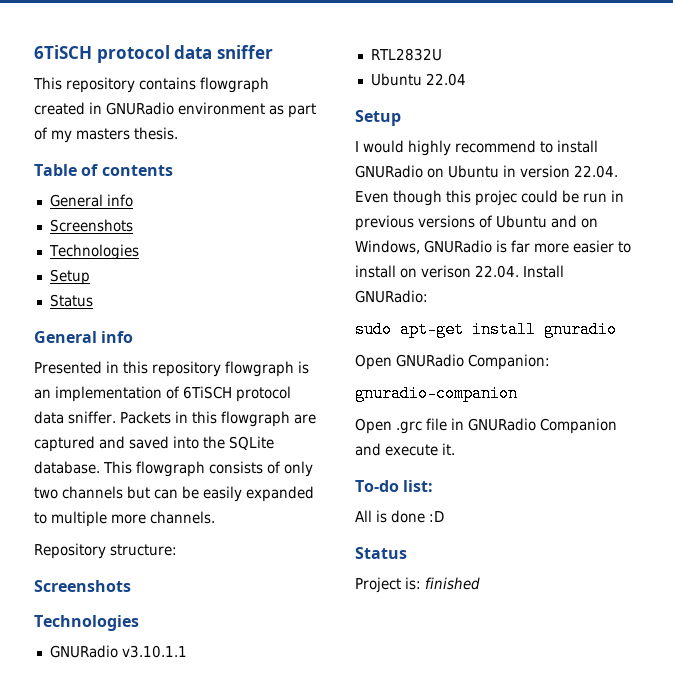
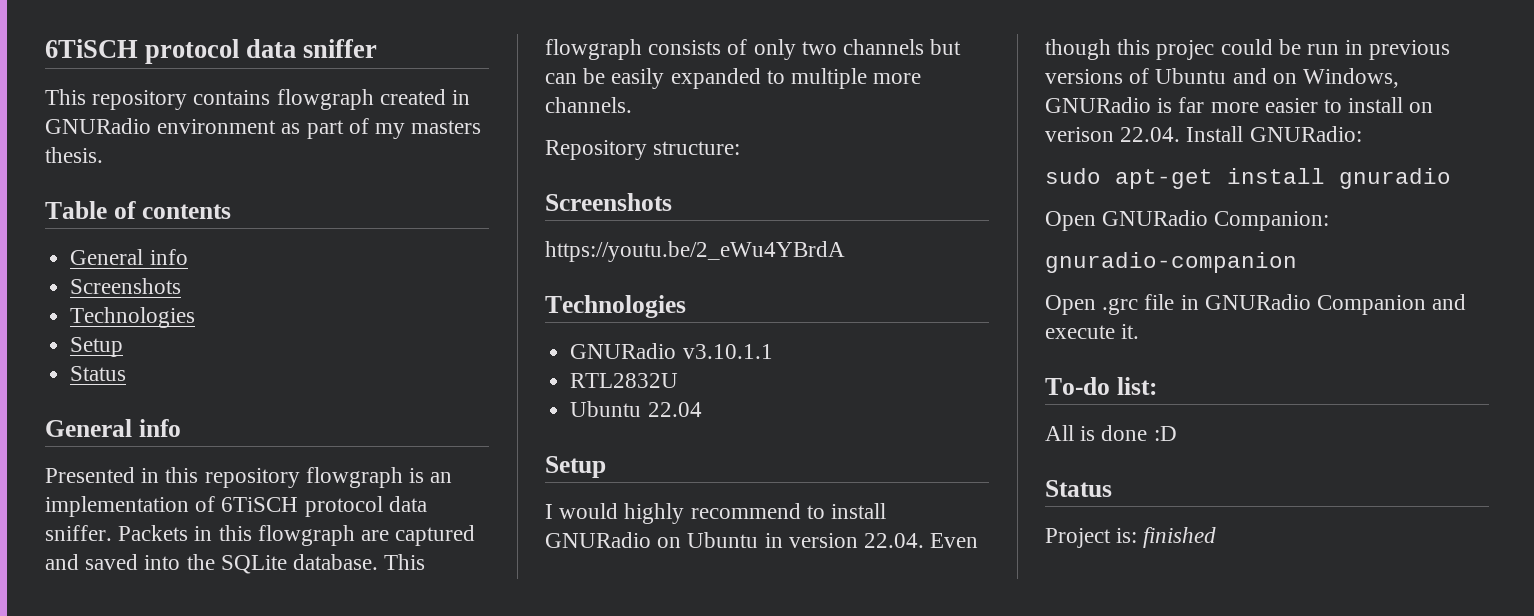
(131, 586) none -> [545,241,845,262] // https://youtu.be/2_eWu4YBrdA

